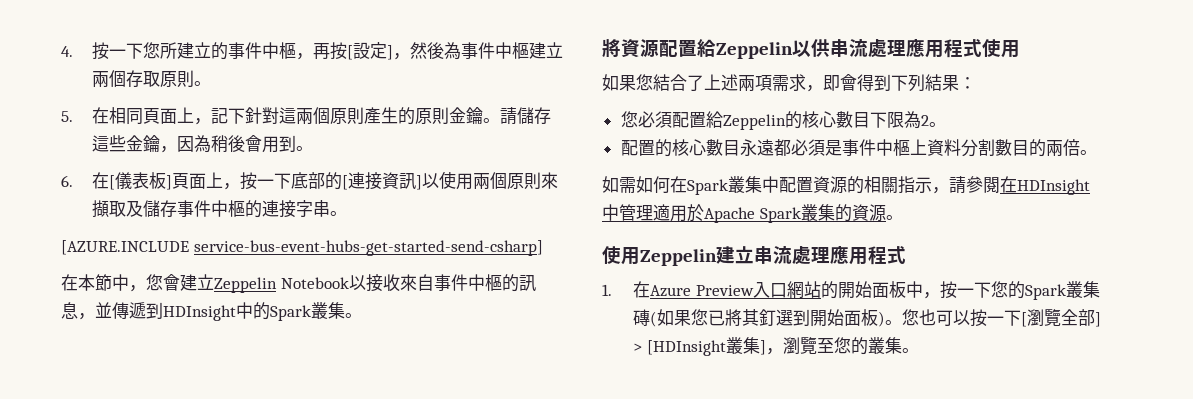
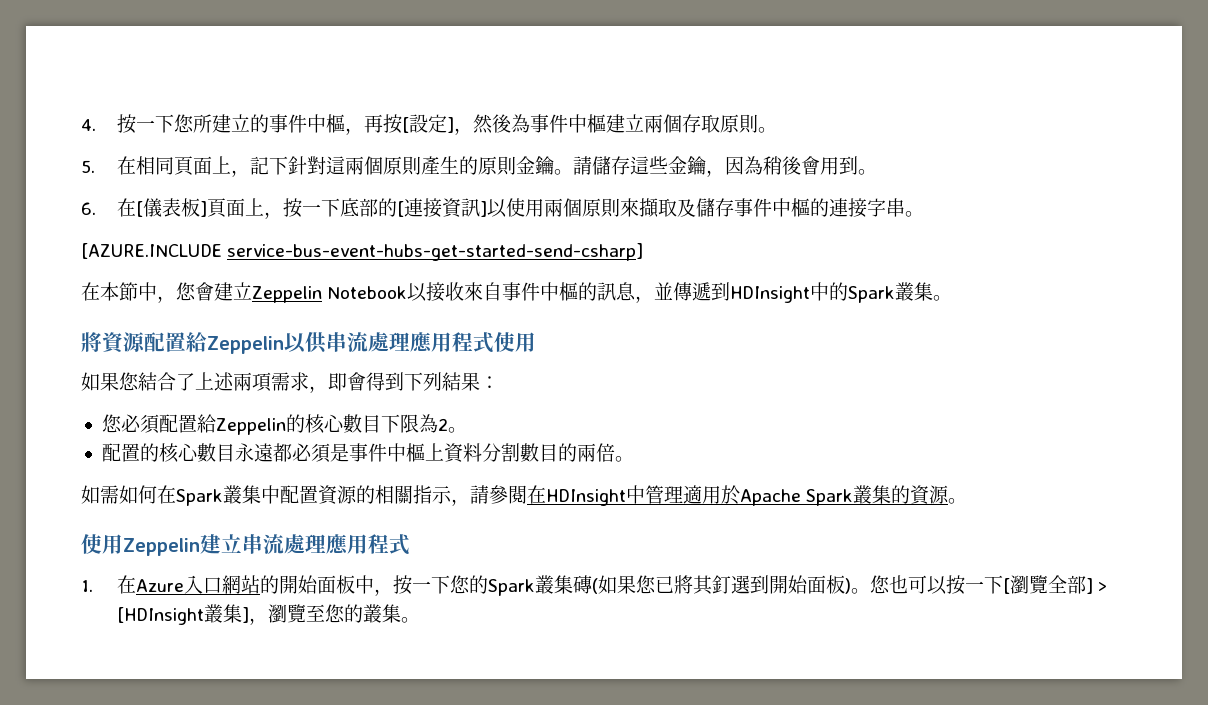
[695,285,754,296] Preview -> (184, 585) none

